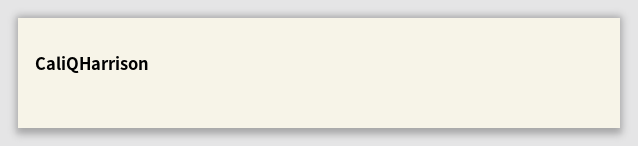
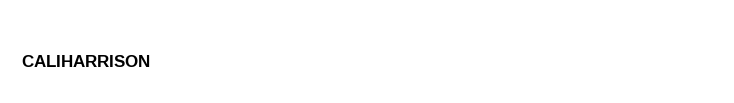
[35,56,149,73] CaliQHarrison -> [22,55,150,67] CALIHARRISON

